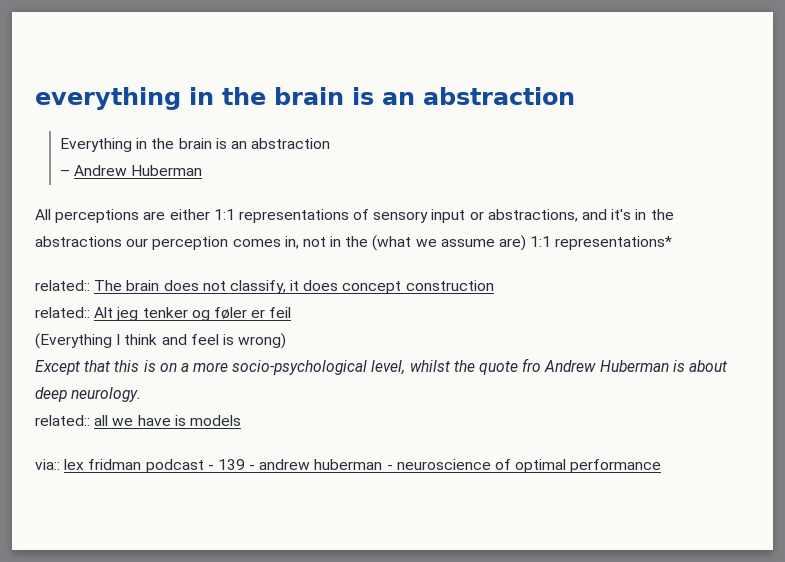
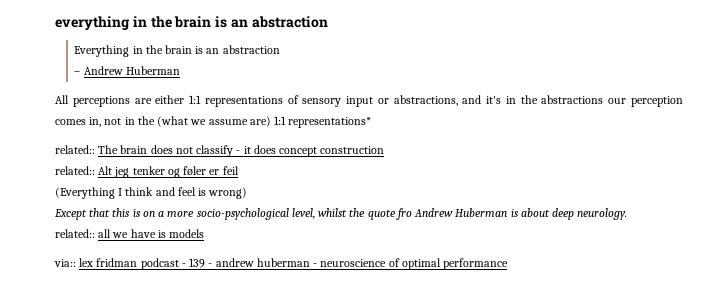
[229,280,286,294] classify, -> [196,145,241,157] classify -

